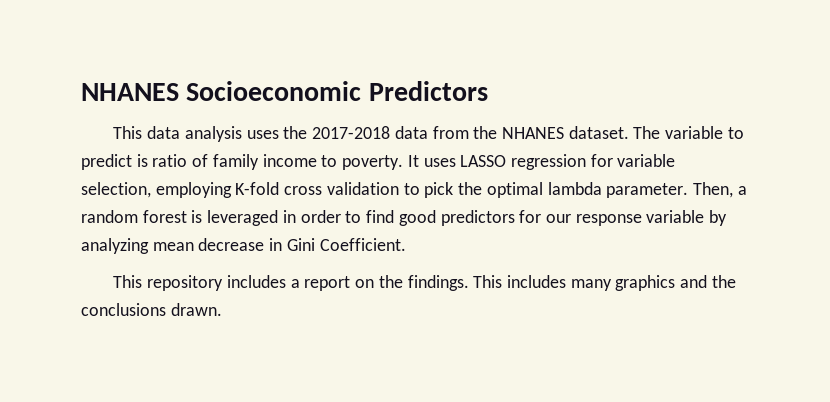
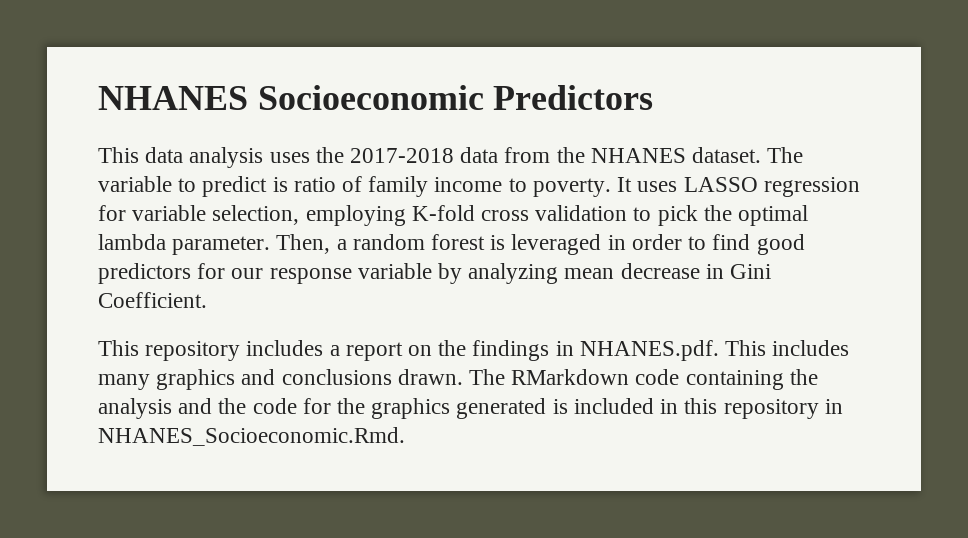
[407,275,469,291] findings. -> [472,340,719,361] findings in NHANES.pdf.
[711,275,736,288] the -> (276, 377) none
(222, 309) none -> [469,369,818,390] [98,398,843,419] [98,427,405,446] The RMarkdown code containing the analysis and the code for the graphics generated is included in this repository in NHANES_Socioeconomic.Rmd.

